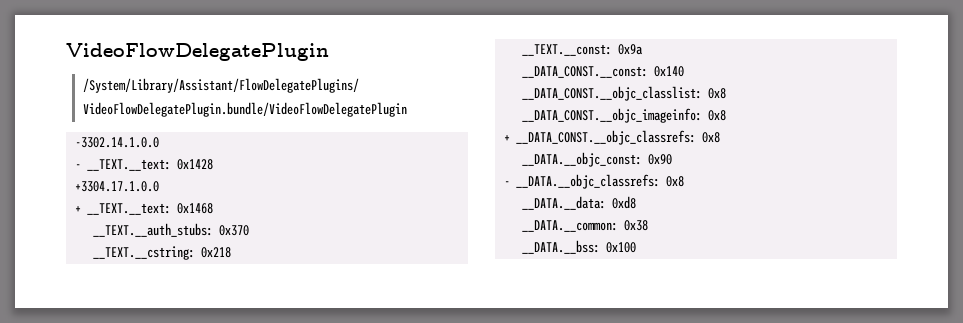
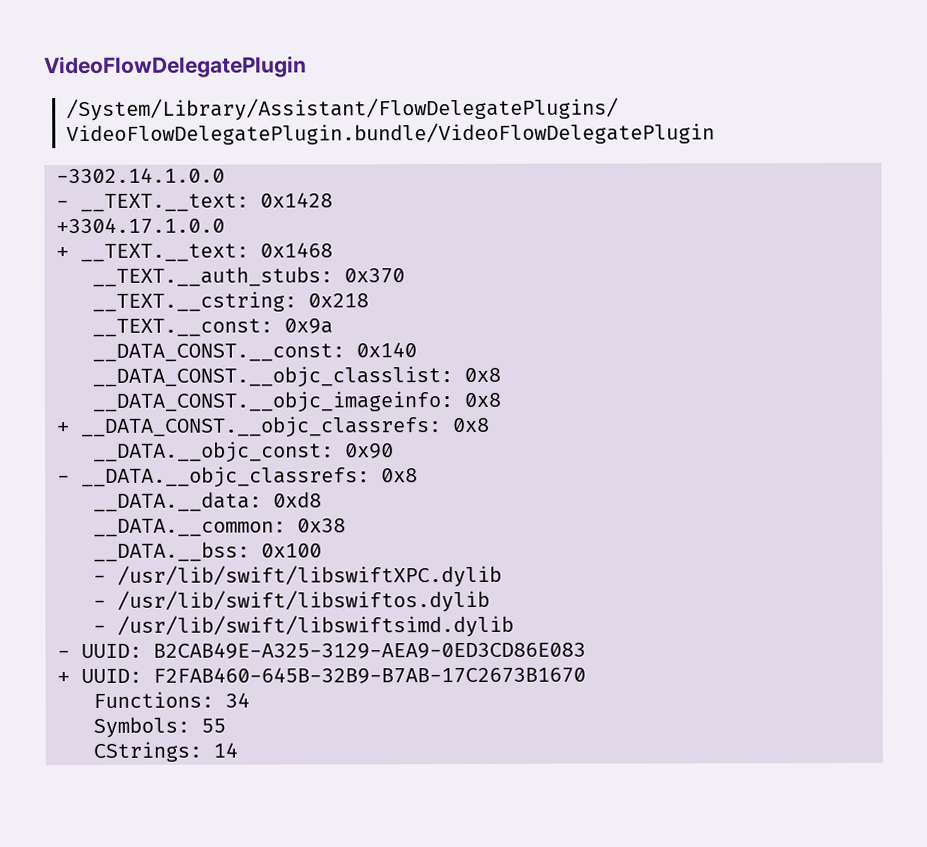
(636, 247) none -> [92,564,502,588] [92,589,490,613] [92,614,514,638] [56,641,586,659] [56,666,586,684] [92,691,250,708] [92,716,226,738] [92,741,238,762] // - /usr/lib/swift/libswiftXPC.dylib // - /usr/lib/swift/libswiftos.dylib // - /usr/lib/swift/libswiftsimd.dylib // - UUID: B2CAB49E-A325-3129-AEA9-0ED3CD86E083 // + UUID: F2FAB460-645B-32B9-B7AB-17C2673B1670 // Functions: 34 // Symbols: 55 // CStrings: 14

